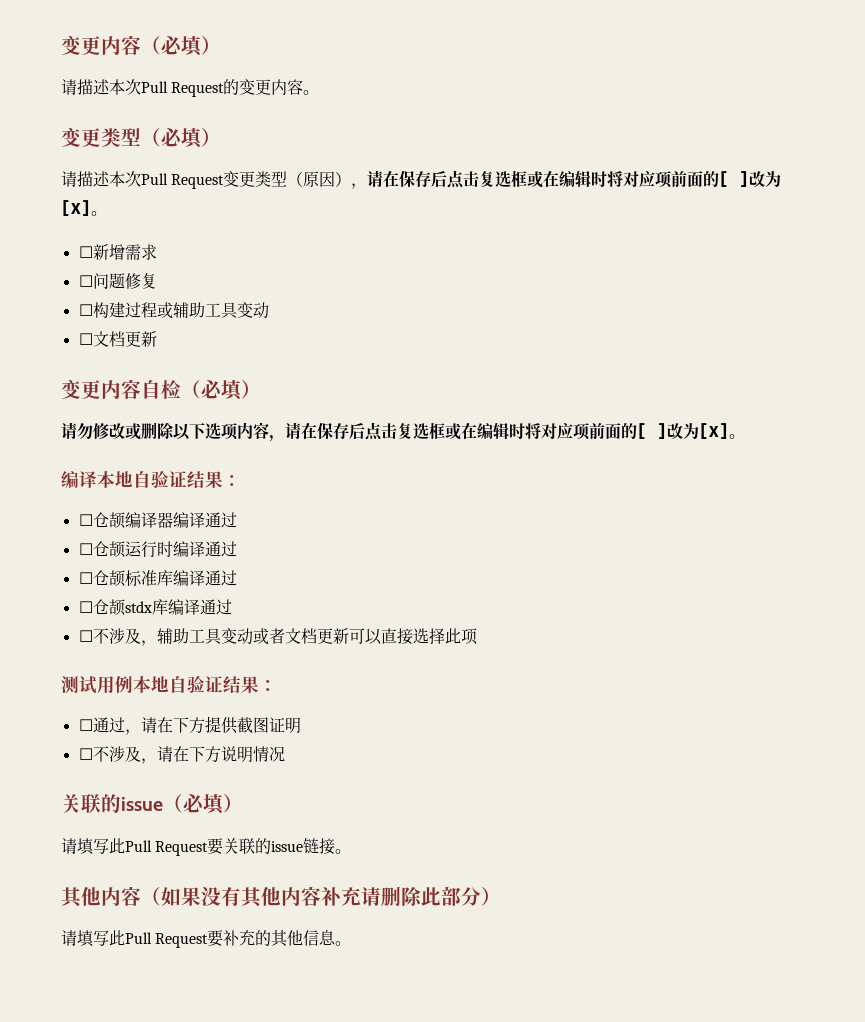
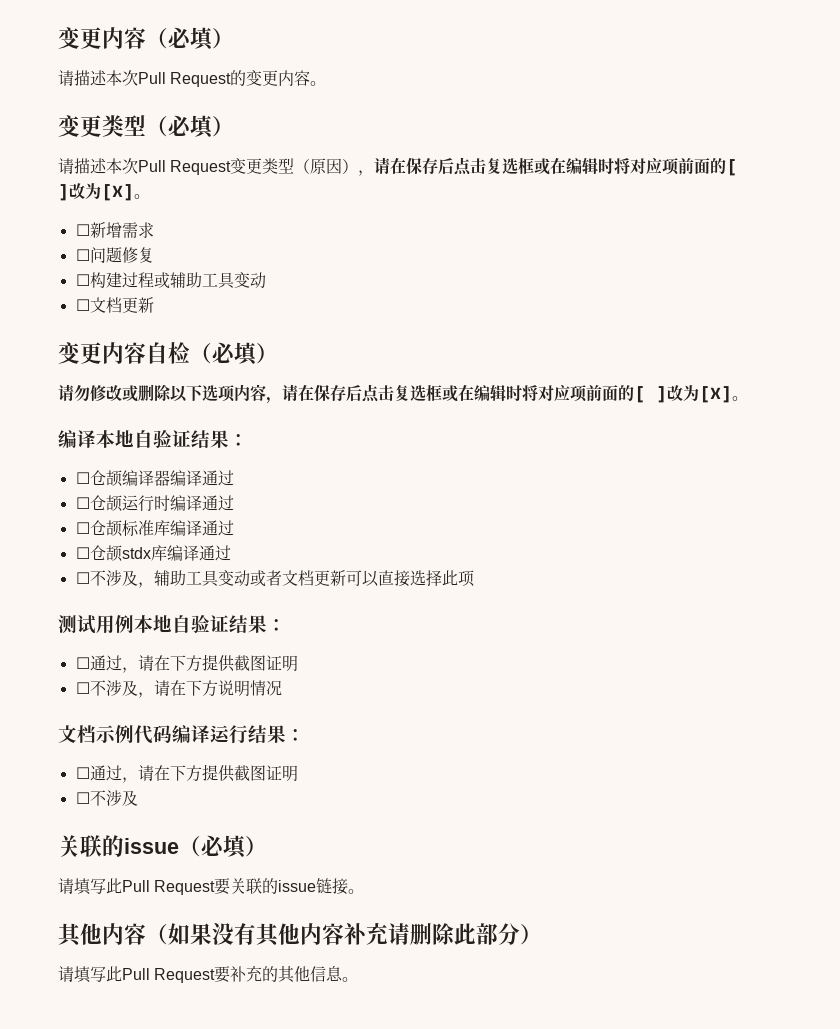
(285, 754) none -> [58,725,305,744] [75,764,298,783] [75,790,138,806] // 文档示例代码编译运行结果： // ☐通过，请在下方提供截图证明 // ☐不涉及

